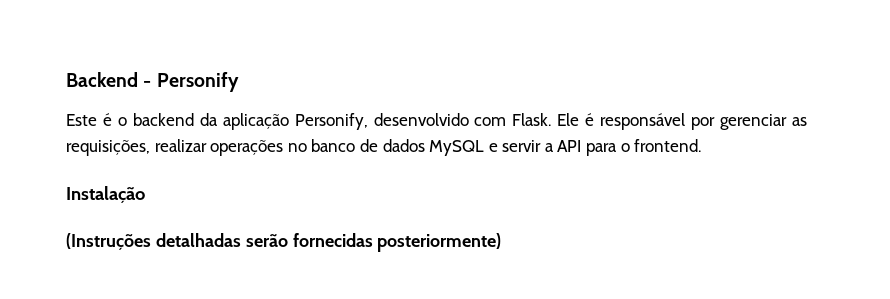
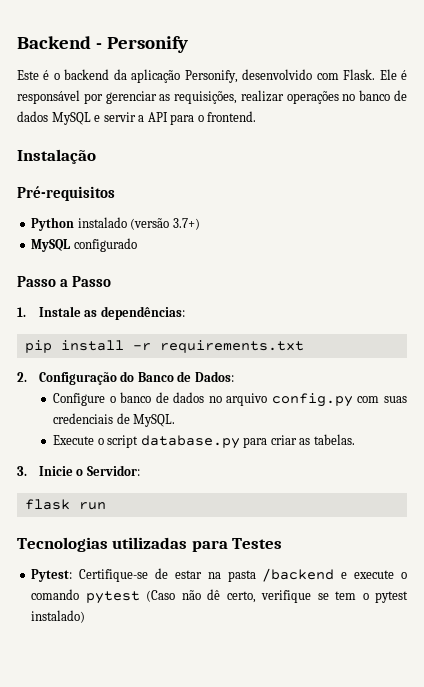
[66,233,502,252] (Instruções detalhadas serão fornecidas posteriormente) -> [17,186,115,201] [31,217,200,231] [31,238,137,252] [17,276,111,287] [17,306,185,320] [24,340,304,353] [17,371,234,385] [53,392,407,407] [53,413,176,427] [53,434,355,449] [17,465,140,476] [24,499,106,510] [17,537,283,552] [31,568,407,582] [31,589,408,604] [31,610,86,623] Pré-requisitos // Python instalado (versão 3.7+) // MySQL configurado // Passo a Passo // 1. Instale as dependências: // pip install -r requirements.txt // 2. Configuração do Banco de Dados: // Configure o banco de dados no arquivo config.py com suas credenciais de MySQL. // Execute o script database.py para criar as tabelas. // 3. Inicie o Servidor: // flask run // Tecnologias utilizadas para Testes // Pytest: Certifique-se de estar na pasta /backend e execute o comando pytest (Caso não dê certo, verifique se tem o pytest instalado)

